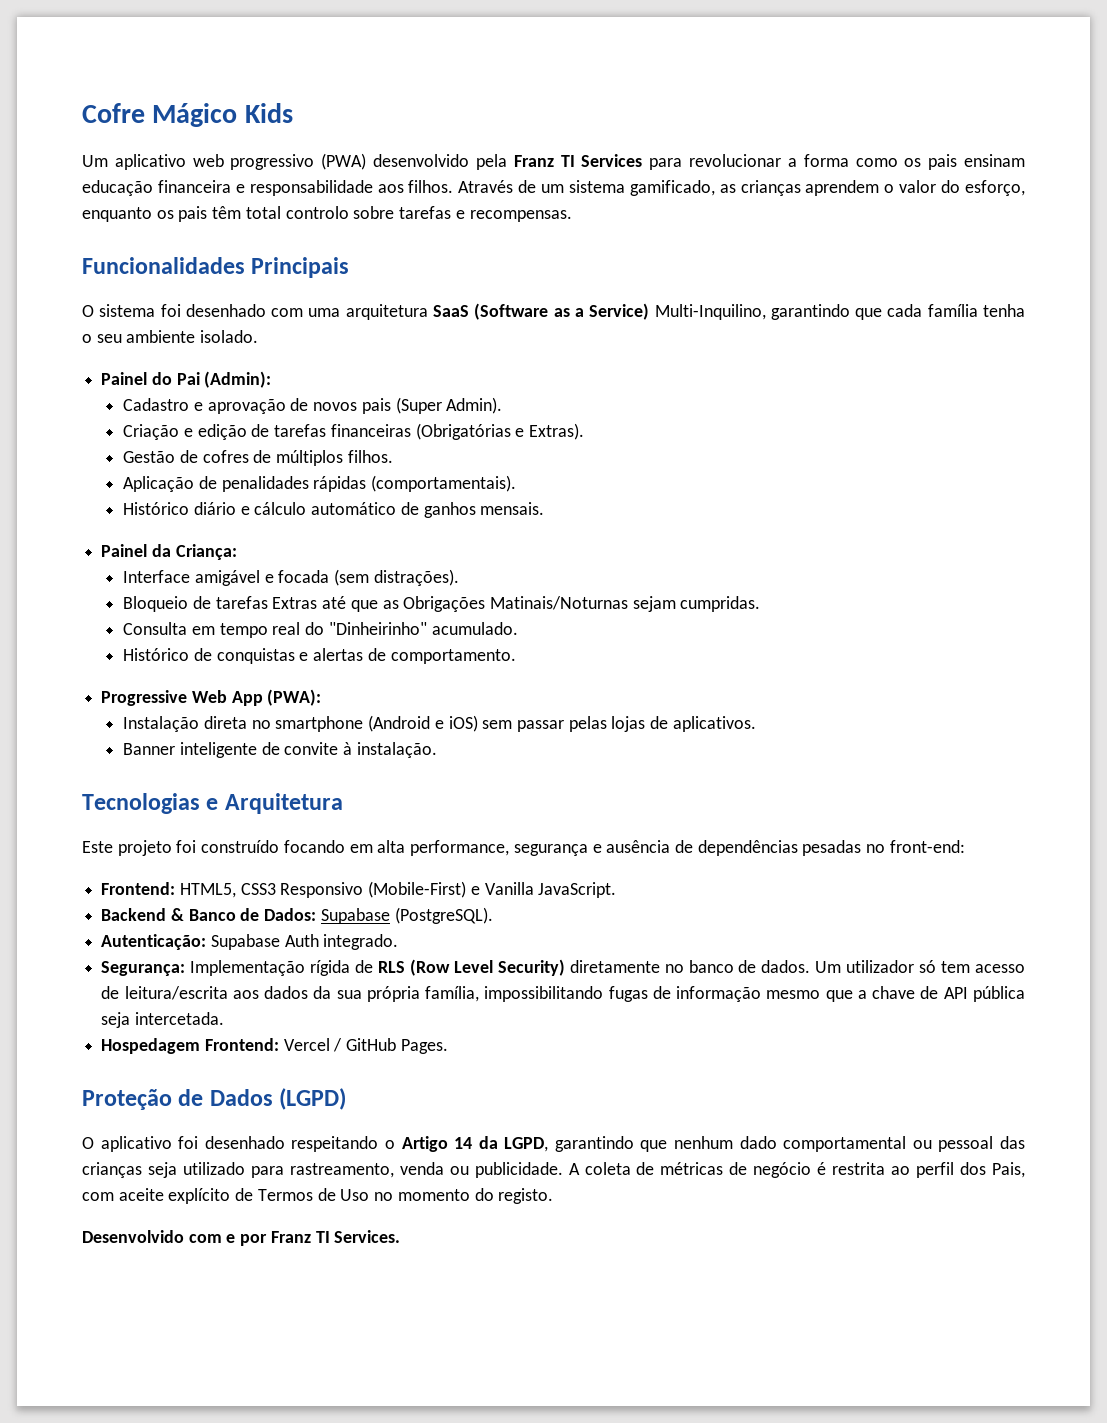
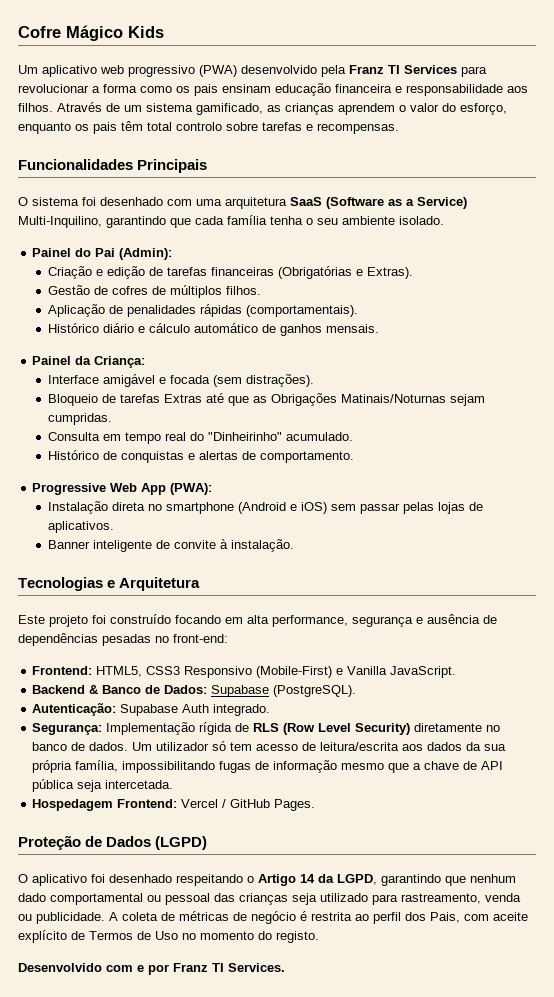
[123,397,503,414] // Cadastro e aprovação de novos pais (Super Admin). -> (173, 254) none

